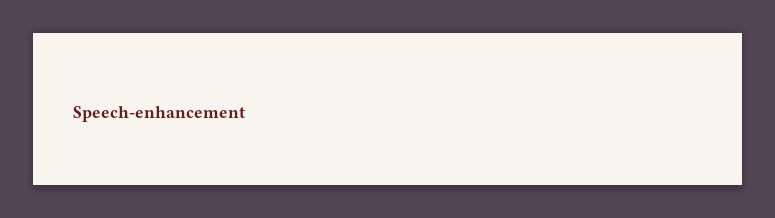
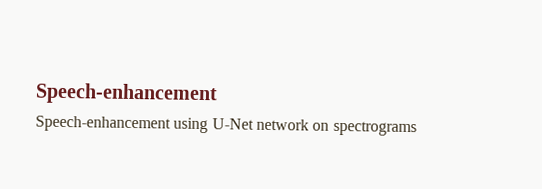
[73,106,245,122] Speech-enhancement -> [35,82,218,106] [35,115,417,137] Speech-enhancement // Speech-enhancement using U-Net network on spectrograms

